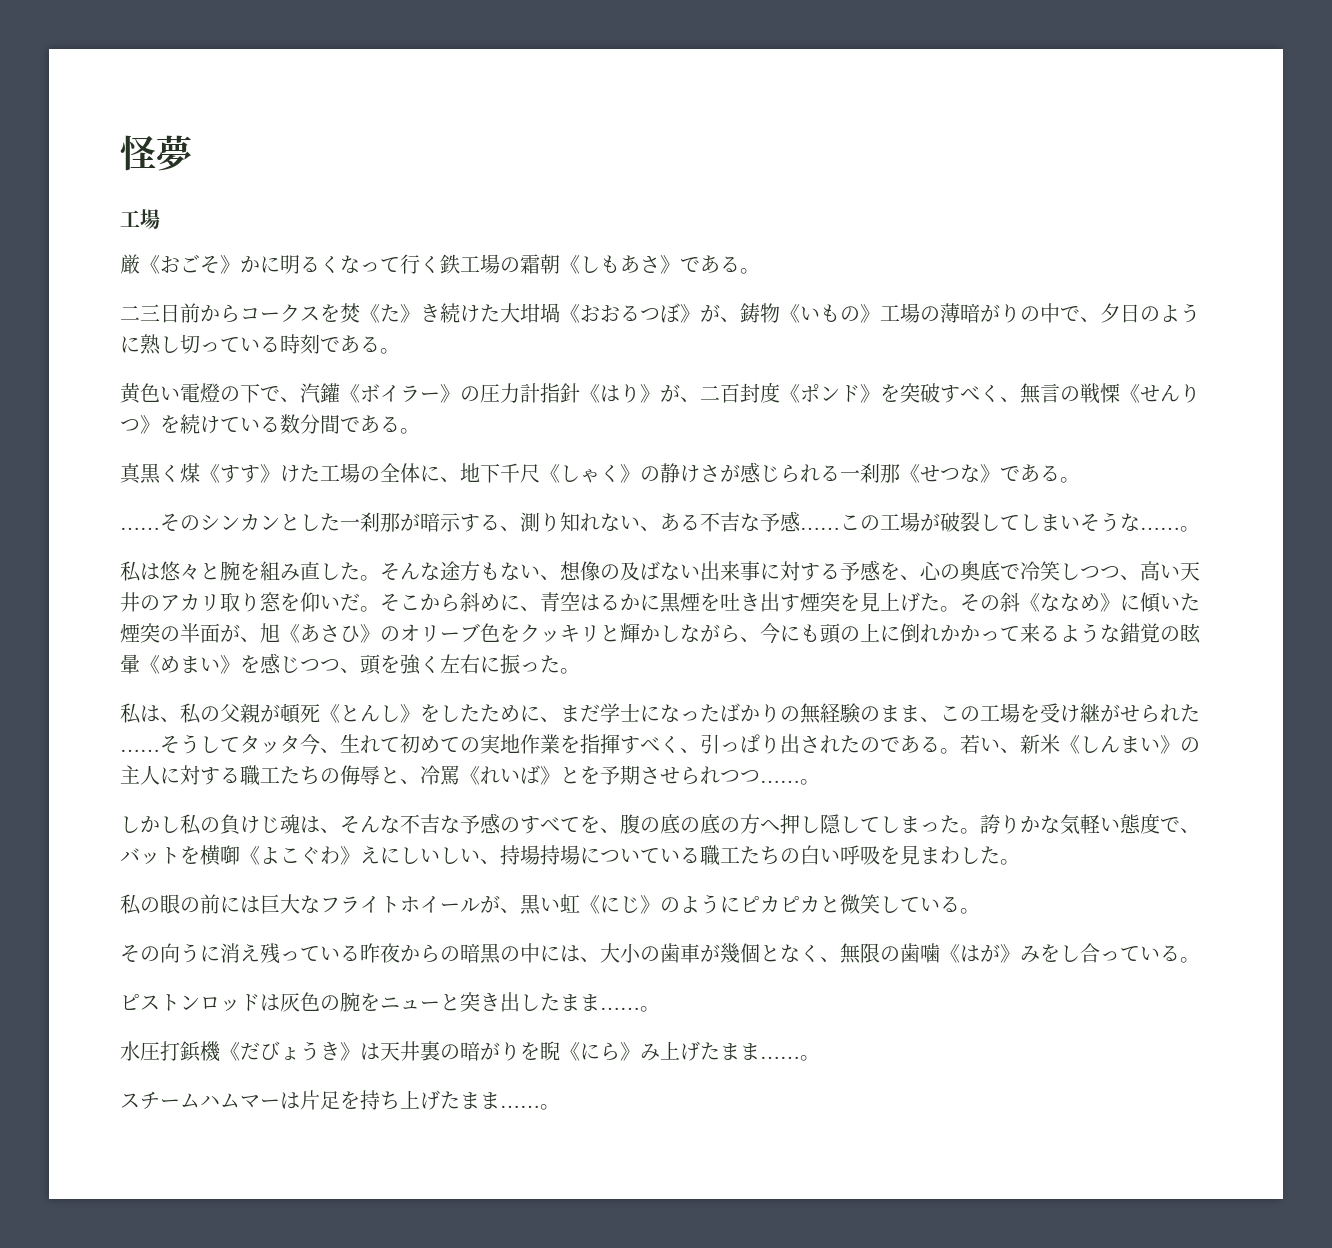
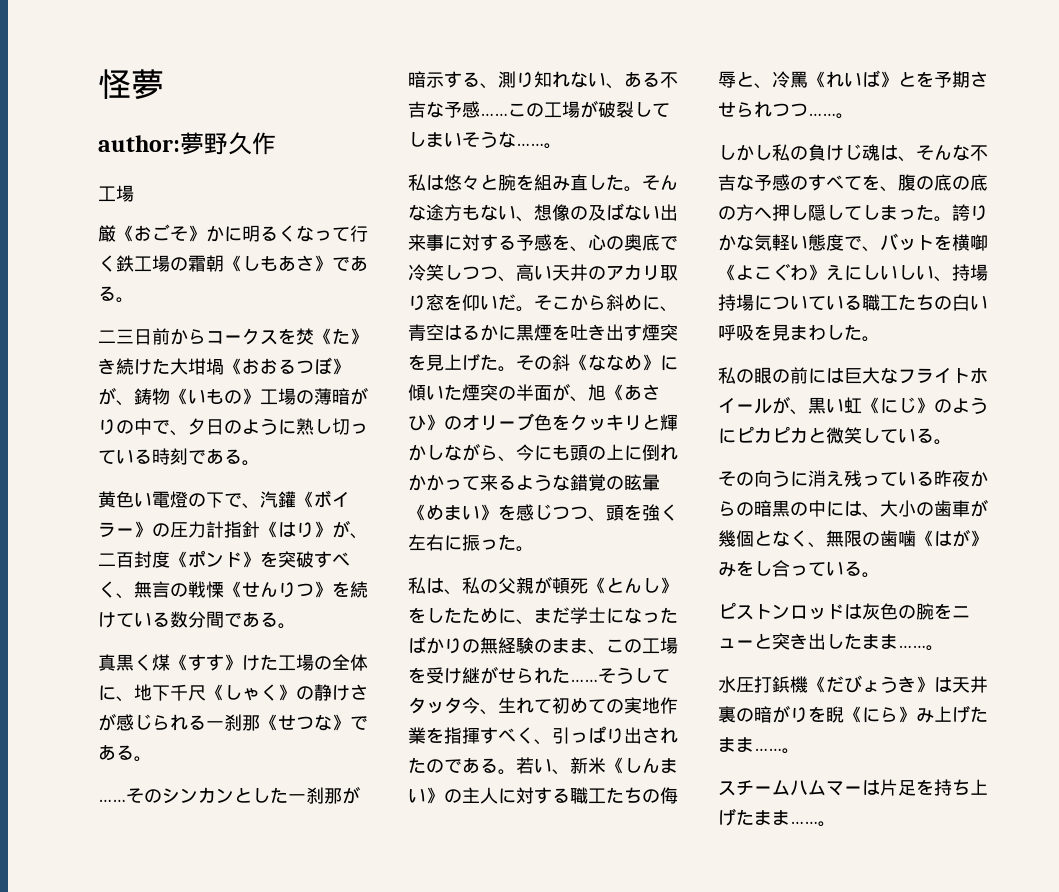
(192, 153) none -> [98,132,276,155] // author:夢野久作

